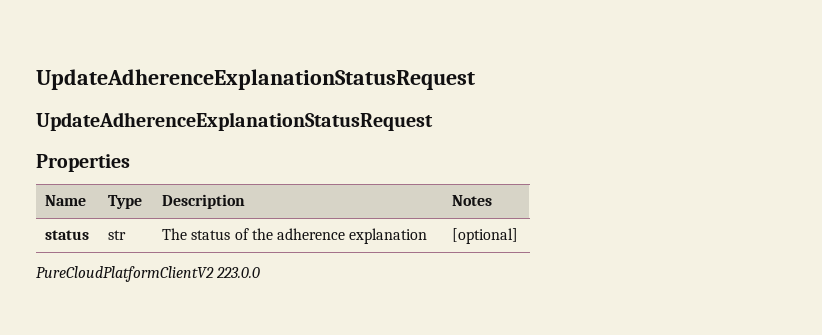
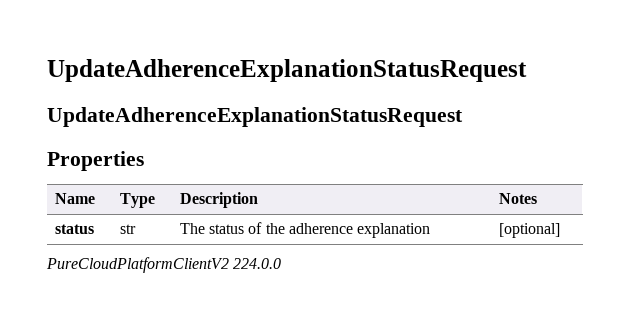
[216,267,261,278] 223.0.0 -> [233,258,282,269] 224.0.0

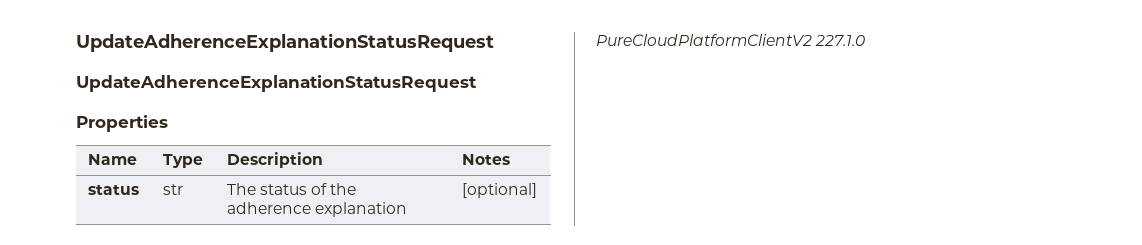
[233,258,282,269] 224.0.0 -> [815,35,866,46] 227.1.0

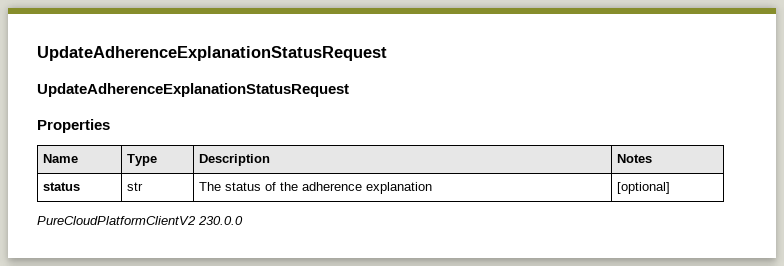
[815,35,866,46] 227.1.0 -> [198,216,243,225] 230.0.0

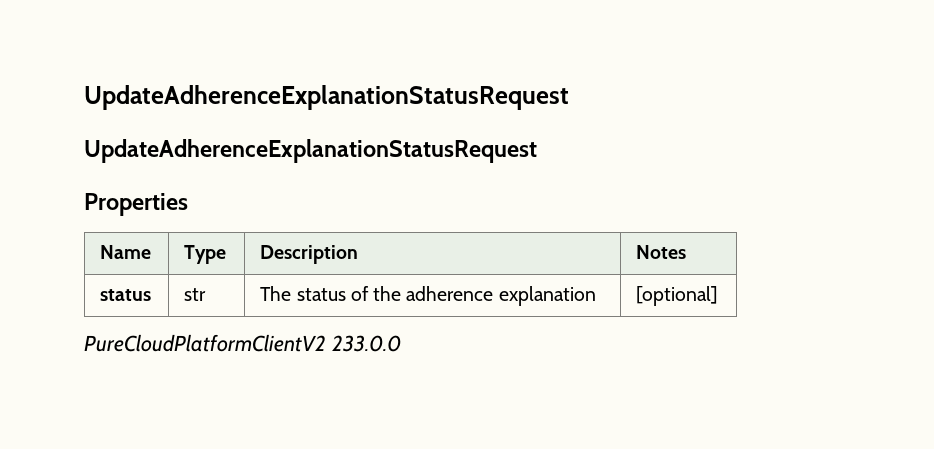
[198,216,243,225] 230.0.0 -> [331,335,401,352] 233.0.0

